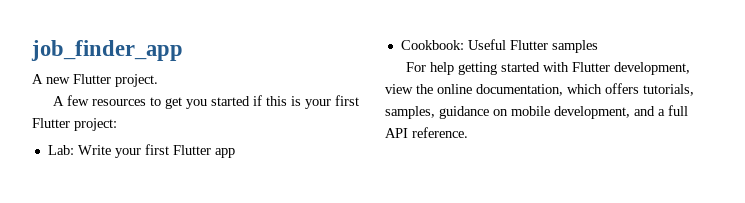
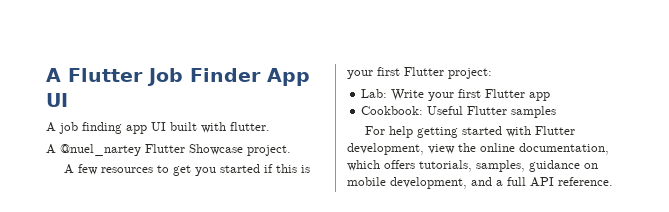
[31,40,183,61] [32,74,111,84] job_finder_app // A new Flutter -> [46,68,310,86] [46,93,68,107] [46,122,270,134] [46,144,243,156] A Flutter Job Finder App UI // A job finding app UI built with flutter. // A @nuel_nartey Flutter Showcase

